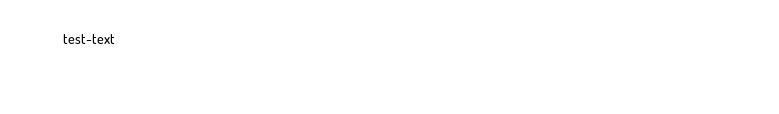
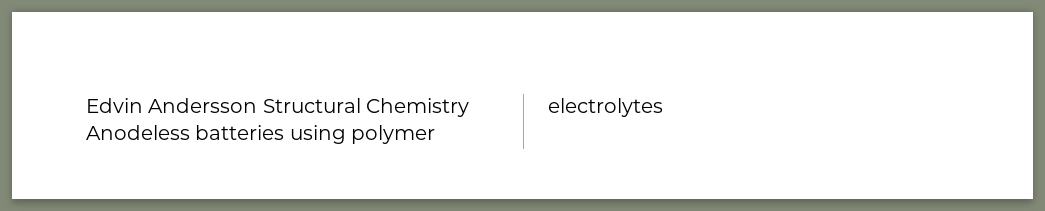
[63,34,115,44] test-text -> [86,98,470,117] [86,125,436,144] [548,98,663,117] Edvin Andersson Structural Chemistry Anodeless batteries using polymer electrolytes

